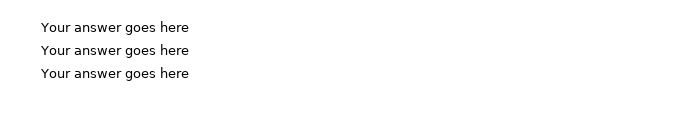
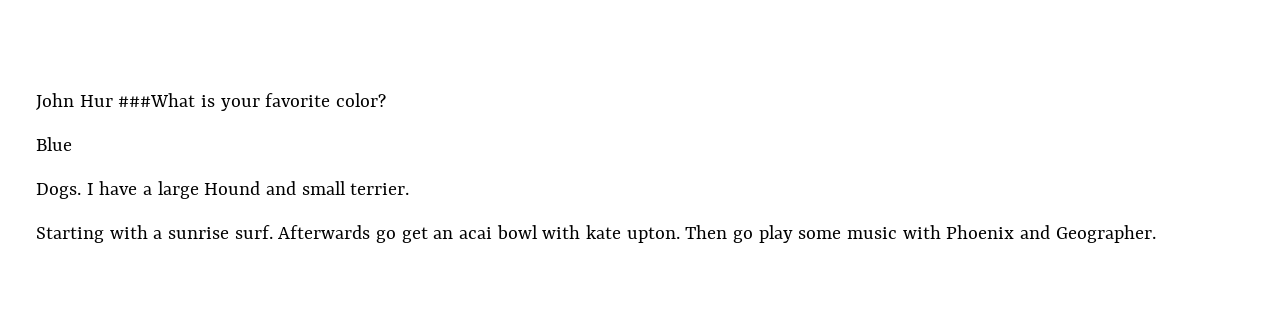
[40,21,189,35] [40,44,189,58] [40,67,189,81] Your answer goes here // Your answer goes here // Your answer goes here -> [36,93,387,111] [36,137,72,151] [36,181,410,199] [36,225,1156,243] John Hur ###What is your favorite color? // Blue // Dogs. I have a large Hound and small terrier. // Starting with a sunrise surf. Afterwards go get an acai bowl with kate upton. Then go play some music with Phoenix and Geographer.

